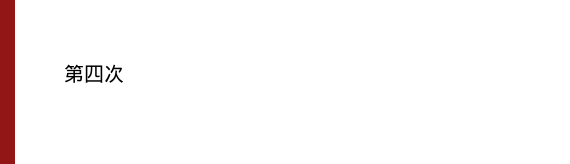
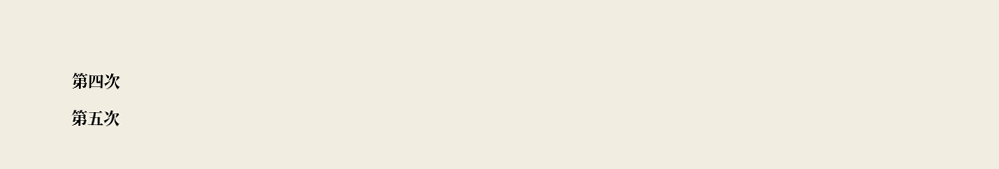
(124, 73) none -> [71,108,120,127] // 第五次

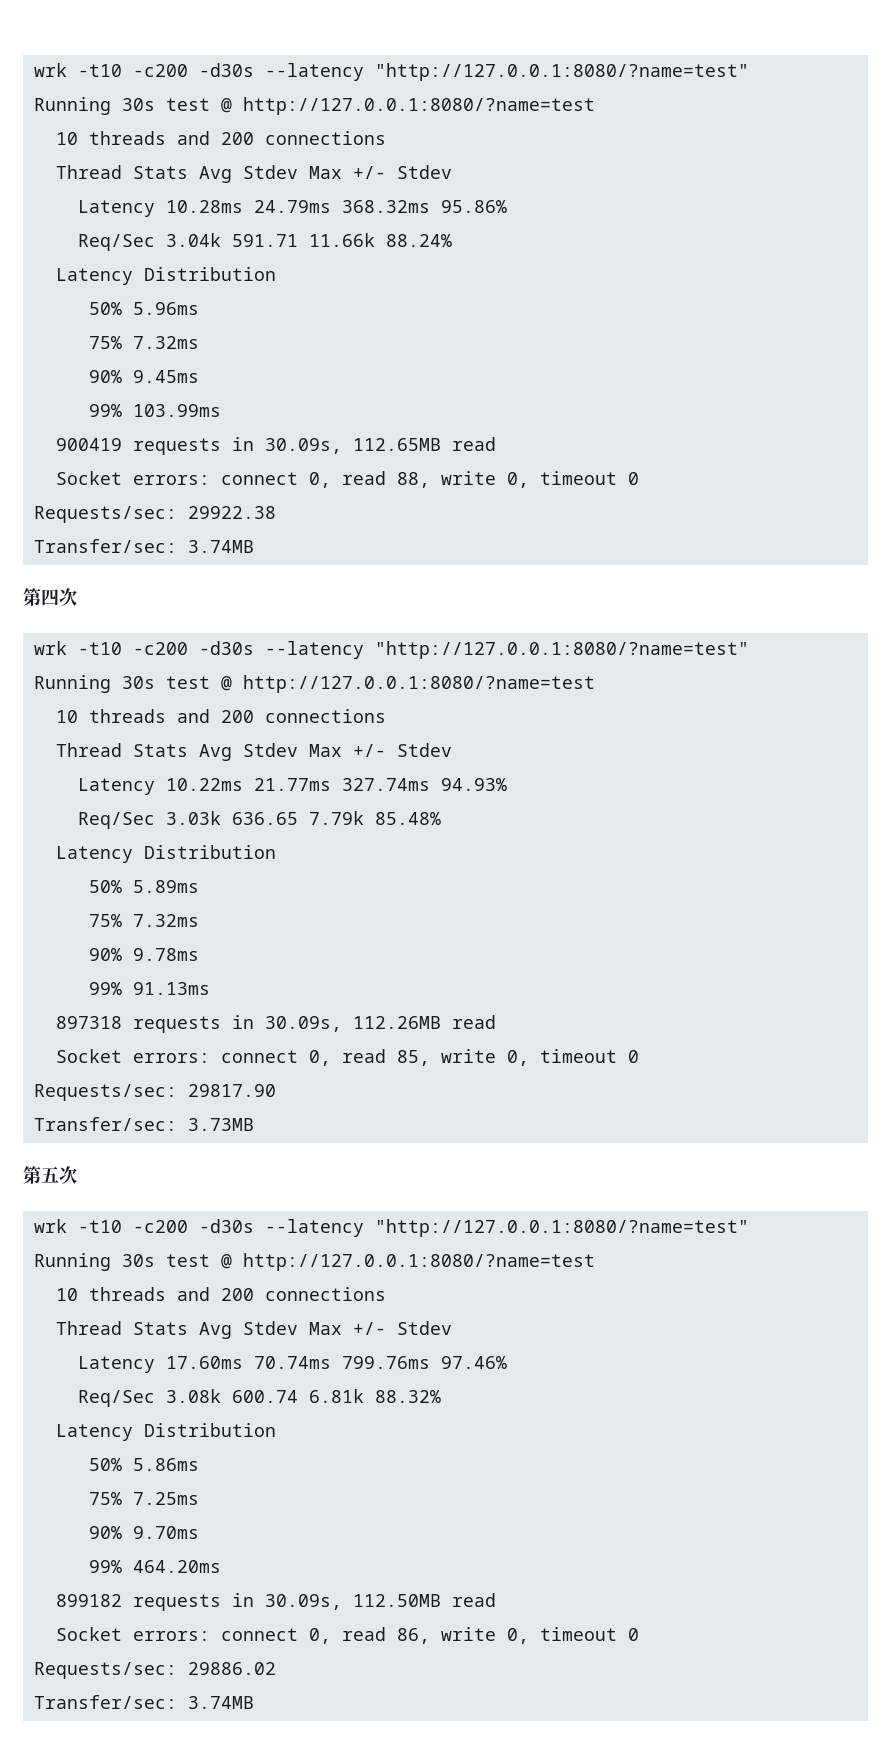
[71,71,121,90] [71,108,120,127] 第四次 // 第五次 -> [33,63,749,81] [33,97,595,115] [55,131,386,145] [55,165,452,183] [77,200,507,217] [77,233,452,251] [55,267,276,285] [88,302,199,315] [88,336,199,349] [88,370,199,383] [88,404,221,417] [55,437,496,455] [55,471,639,488] [33,506,276,523] [33,539,254,553] [23,588,77,606] [33,641,749,659] [33,675,595,693] [55,709,386,723] [55,743,452,761] [77,778,507,795] [77,811,441,829] [55,845,276,863] [88,880,199,893] [88,914,199,927] [88,948,199,961] [88,982,210,995] [55,1015,496,1033] [55,1049,639,1066] [33,1084,276,1101] [33,1117,254,1131] [23,1166,77,1184] [33,1219,749,1237] [33,1253,595,1271] [55,1287,386,1301] [55,1321,452,1339] [77,1356,507,1373] [77,1389,441,1407] [55,1423,276,1441] [88,1458,199,1471] [88,1492,199,1505] [88,1526,199,1539] [88,1560,221,1573] [55,1593,496,1611] [55,1627,639,1644] [33,1662,276,1679] [33,1695,254,1709] wrk -t10 -c200 -d30s --latency "http://127.0.0.1:8080/?name=test" // Running 30s test @ http://127.0.0.1:8080/?name=test // 10 threads and 200 connections // Thread Stats Avg Stdev Max +/- Stdev // Latency 10.28ms 24.79ms 368.32ms 95.86% // Req/Sec 3.04k 591.71 11.66k 88.24% // Latency Distribution // 50% 5.96ms // 75% 7.32ms // 90% 9.45ms // 99% 103.99ms // 900419 requests in 30.09s, 112.65MB read // Socket errors: connect 0, read 88, write 0, timeout 0 // Requests/sec: 29922.38 // Transfer/sec: 3.74MB // 第四次 // wrk -t10 -c200 -d30s --latency "http://127.0.0.1:8080/?name=test" // Running 30s test @ http://127.0.0.1:8080/?name=test // 10 threads and 200 connections // Thread Stats Avg Stdev Max +/- Stdev // Latency 10.22ms 21.77ms 327.74ms 94.93% // Req/Sec 3.03k 636.65 7.79k 85.48% // Latency Distribution // 50% 5.89ms // 75% 7.32ms // 90% 9.78ms // 99% 91.13ms // 897318 requests in 30.09s, 112.26MB read // Socket errors: connect 0, read 85, write 0, timeout 0 // Requests/sec: 29817.90 // Transfer/sec: 3.73MB // 第五次 // wrk -t10 -c200 -d30s --latency "http://127.0.0.1:8080/?name=test" // Running 30s test @ http://127.0.0.1:8080/?name=test // 10 threads and 200 connections // Thread Stats Avg Stdev Max +/- Stdev // Latency 17.60ms 70.74ms 799.76ms 97.46% // Req/Sec 3.08k 600.74 6.81k 88.32% // Latency Distribution // 50% 5.86ms // 75% 7.25ms // 90% 9.70ms // 99% 464.20ms // 899182 requests in 30.09s, 112.50MB read // Socket errors: connect 0, read 86, write 0, timeout 0 // Requests/sec: 29886.02 // Transfer/sec: 3.74MB

